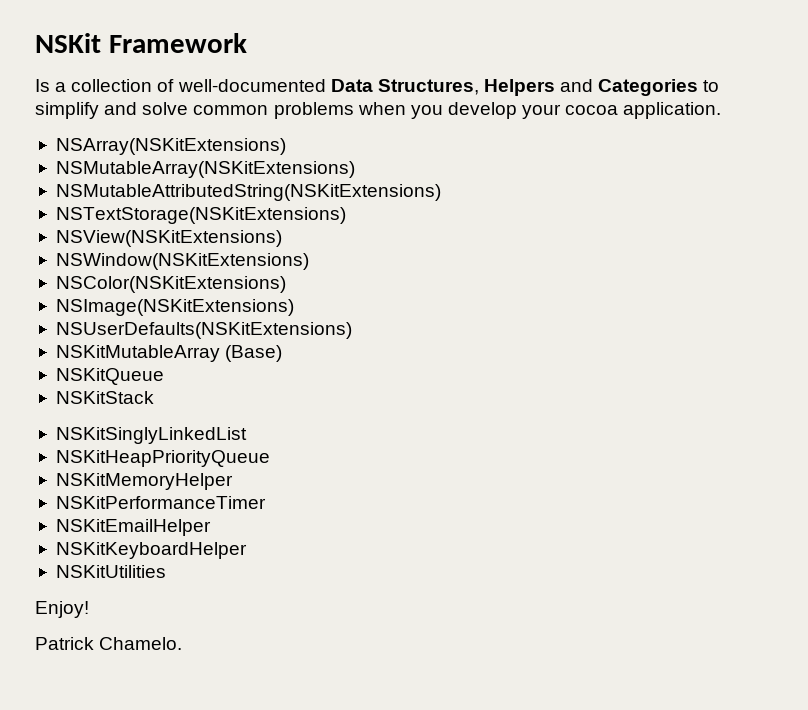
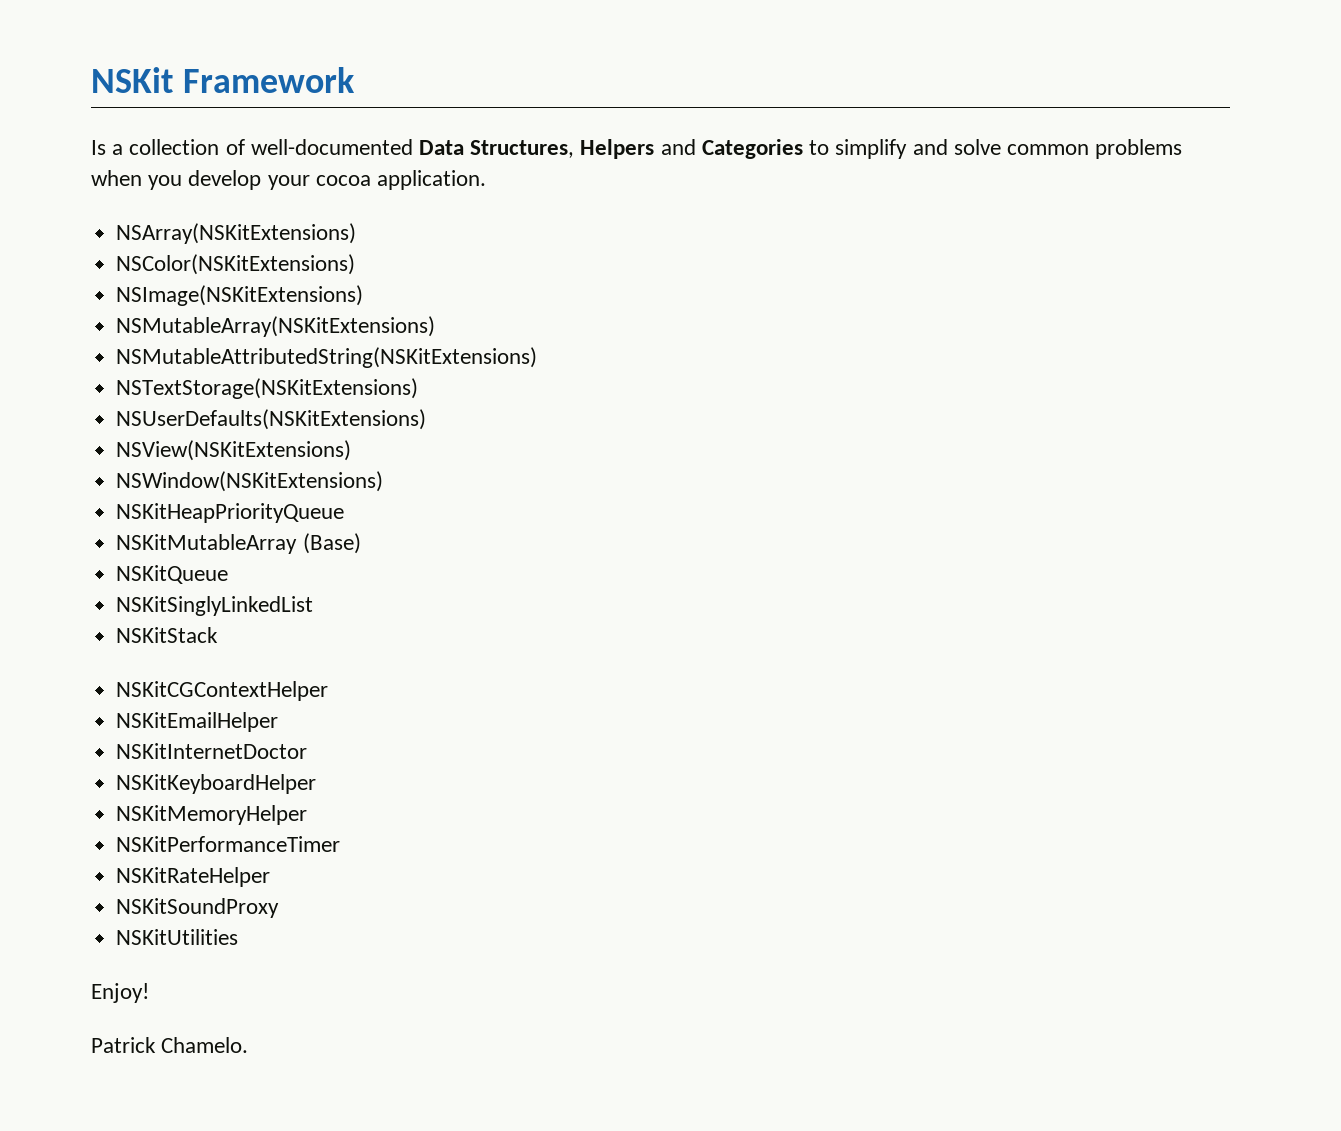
(286, 146) none -> [116,254,356,275] [116,285,364,306] // NSColor(NSKitExtensions) // NSImage(NSKitExtensions)
(346, 215) none -> [116,409,427,430] // NSUserDefaults(NSKitExtensions)
[55,276,286,293] [55,299,294,316] [55,322,352,339] NSColor(NSKitExtensions) // NSImage(NSKitExtensions) // NSUserDefaults(NSKitExtensions) -> [116,503,345,523] NSKitHeapPriorityQueue
(164, 376) none -> [116,596,314,616] // NSKitSinglyLinkedList
[55,427,247,444] [55,450,270,467] NSKitSinglyLinkedList // NSKitHeapPriorityQueue -> [116,681,329,701] [116,712,279,732] [116,743,308,759] [116,774,317,794] NSKitCGContextHelper // NSKitEmailHelper // NSKitInternetDoctor // NSKitKeyboardHelper
[55,519,211,536] [55,542,247,559] NSKitEmailHelper // NSKitKeyboardHelper -> [116,867,271,887] [116,898,280,918] NSKitRateHelper // NSKitSoundProxy

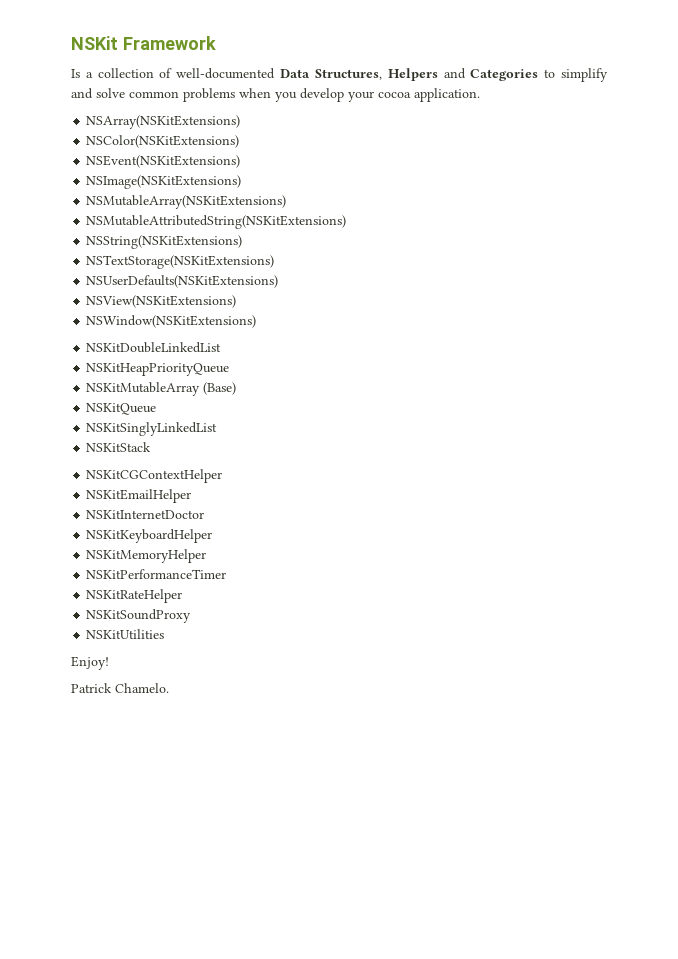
(356, 264) none -> [86,155,241,168] // NSEvent(NSKitExtensions)
(538, 357) none -> [86,235,243,249] // NSString(NSKitExtensions)
(384, 481) none -> [86,342,222,353] // NSKitDoubleLinkedList

